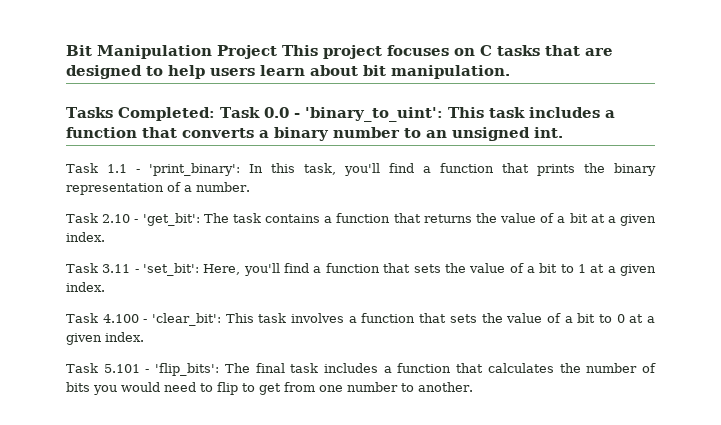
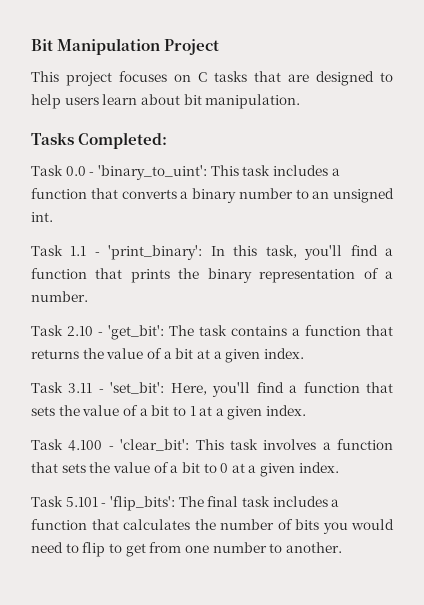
(277, 52) none -> (220, 47) //
(215, 114) none -> (168, 140) //

